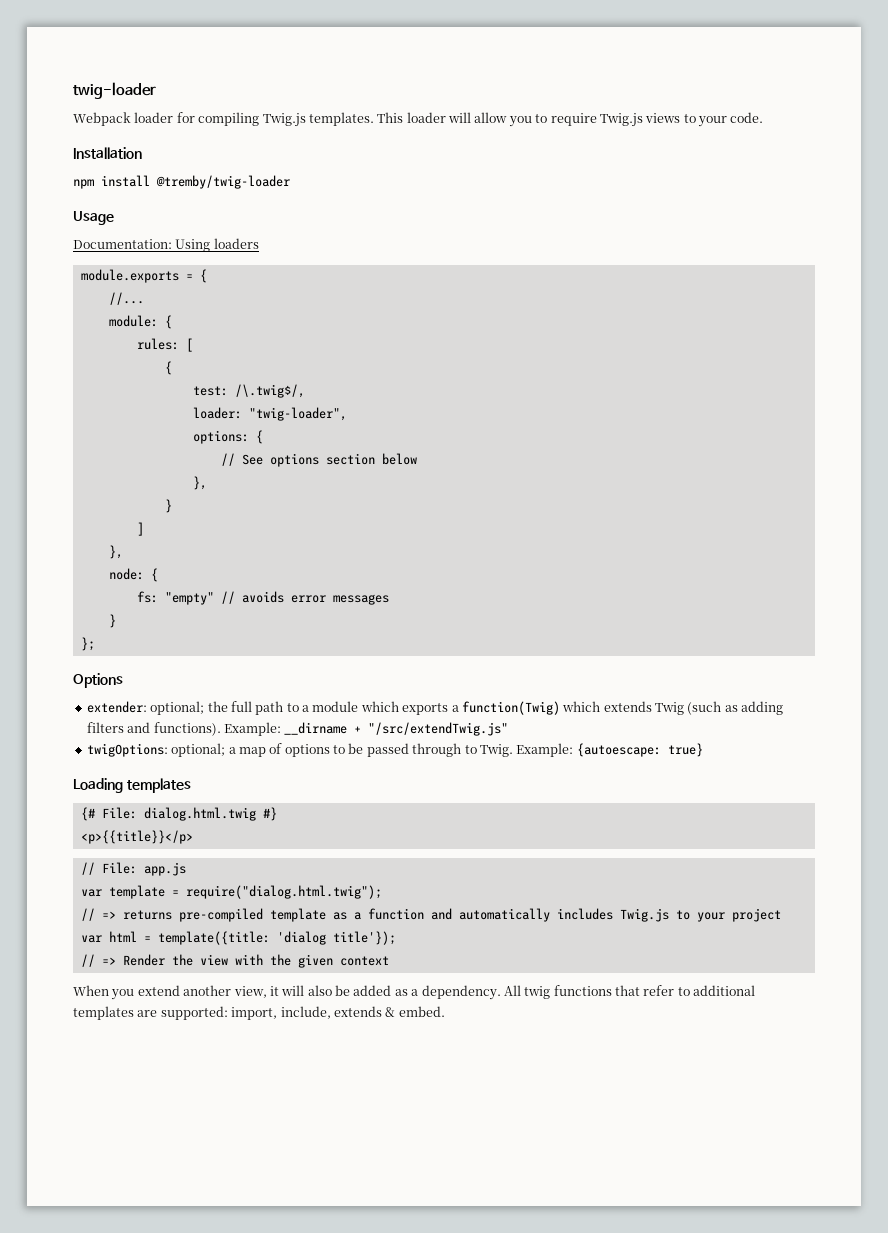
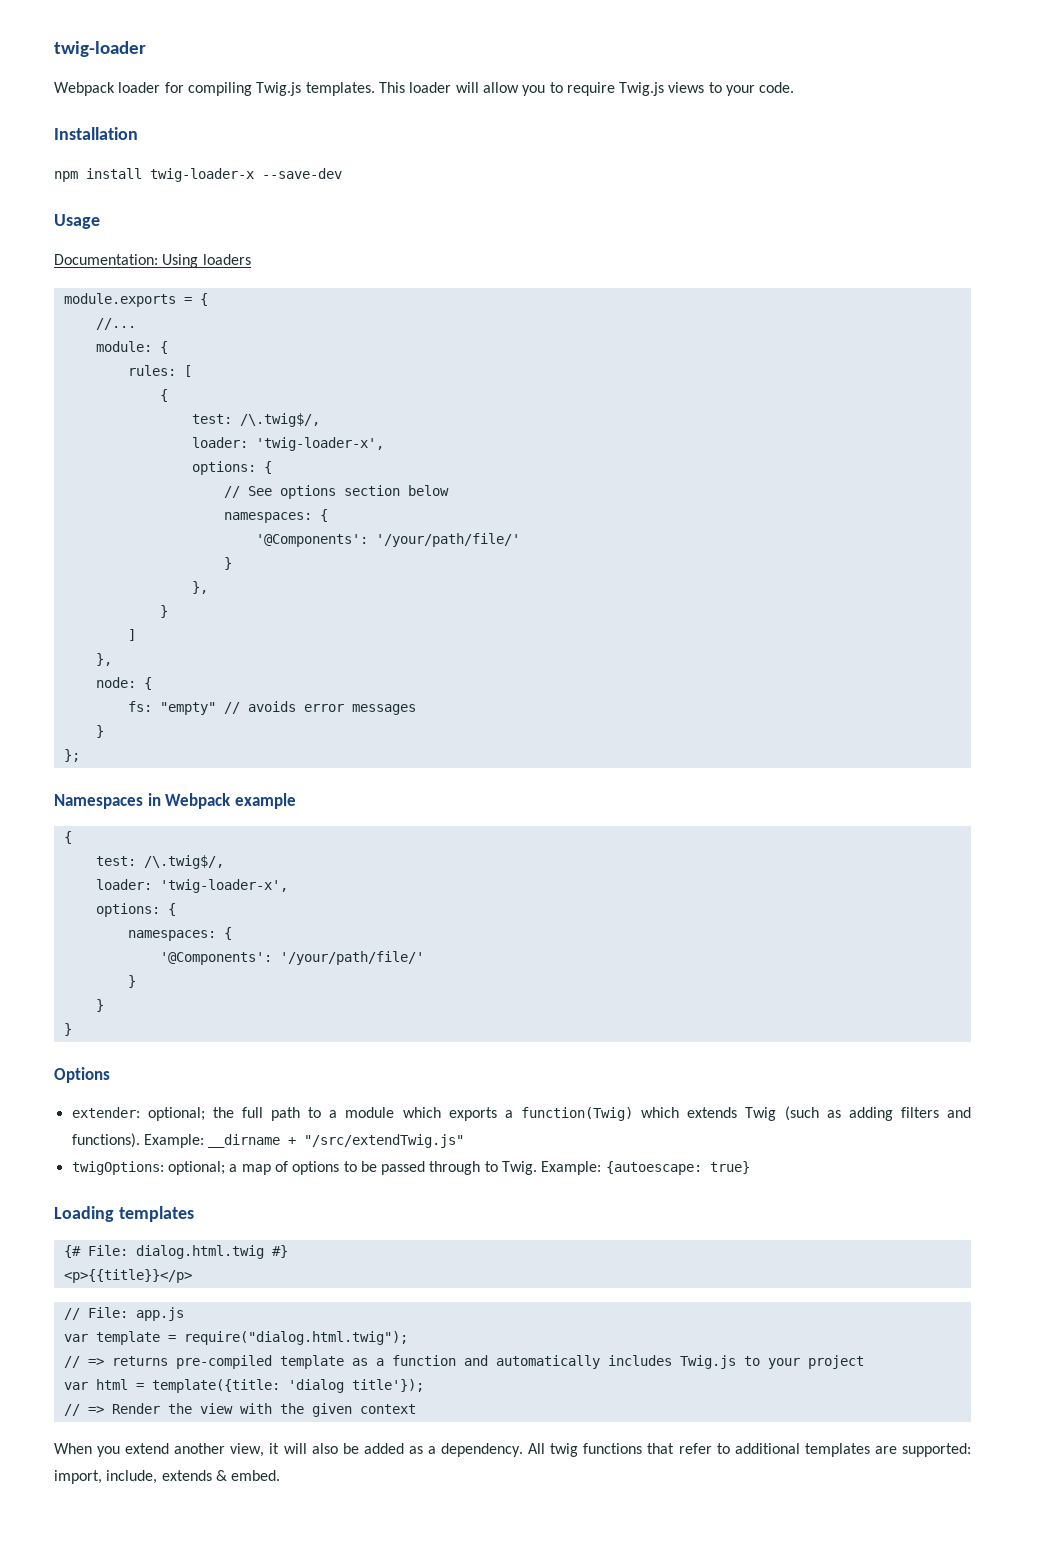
[156,175,290,189] @tremby/twig-loader -> [150,168,342,182] twig-loader-x --save-dev
[248,407,347,421] "twig-loader", -> [255,437,384,451] 'twig-loader-x',
(417, 459) none -> [223,509,328,523] [255,533,520,547] [223,557,232,570] // namespaces: { // '@Components': '/your/path/file/' // }
(95, 644) none -> [54,793,296,809] [63,831,72,844] [95,855,224,869] [95,879,288,893] [95,903,176,917] [127,927,232,941] [159,951,424,965] [127,975,136,988] [95,999,104,1012] [63,1023,72,1036] // Namespaces in Webpack example // { // test: /\.twig$/, // loader: 'twig-loader-x', // options: { // namespaces: { // '@Components': '/your/path/file/' // } // } // }

